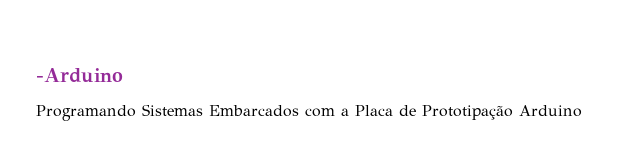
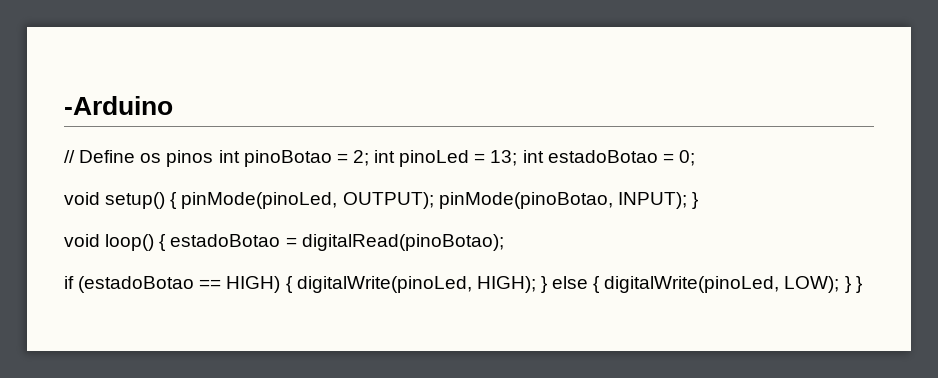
[36,104,582,121] Programando Sistemas Embarcados com a Placa de Prototipação Arduino -> [64,150,695,167] [64,192,698,209] [64,234,504,251] [64,276,862,293] // Define os pinos int pinoBotao = 2; int pinoLed = 13; int estadoBotao = 0; // void setup() { pinMode(pinoLed, OUTPUT); pinMode(pinoBotao, INPUT); } // void loop() { estadoBotao = digitalRead(pinoBotao); // if (estadoBotao == HIGH) { digitalWrite(pinoLed, HIGH); } else { digitalWrite(pinoLed, LOW); } }

